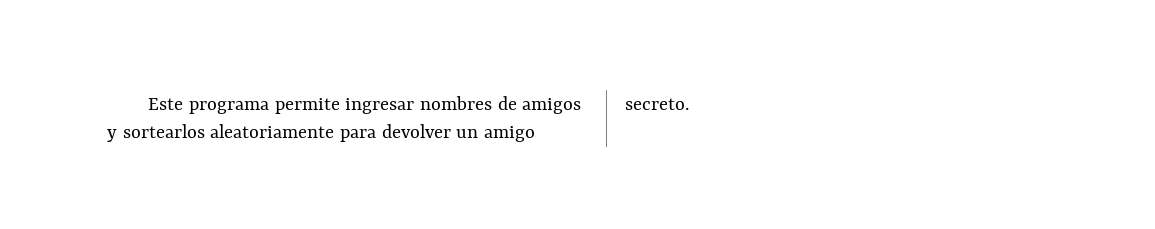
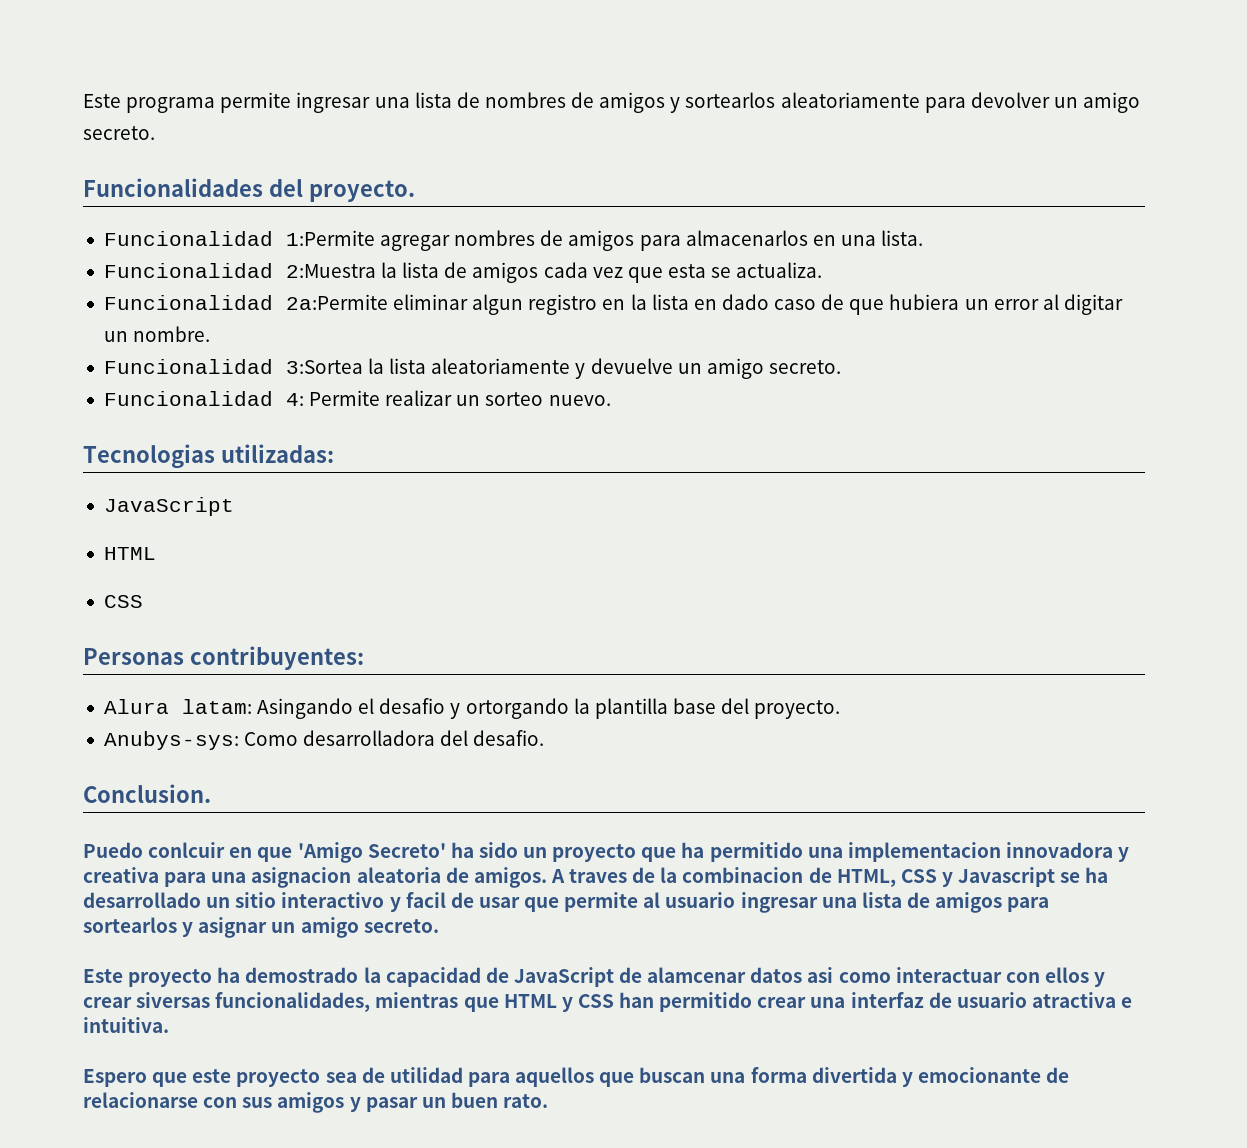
(415, 106) none -> [374,92,480,108] una lista de
(689, 104) none -> [83,178,415,202] [103,230,924,251] [103,262,823,283] [103,294,1123,315] [103,326,211,342] [103,358,841,379] [103,390,611,406] [83,444,334,469] [103,497,234,516] [103,547,156,560] [103,595,143,608] [83,646,364,670] [103,698,841,719] [103,730,545,750] [83,784,211,803] [83,842,1130,863] [83,867,1109,888] [83,892,1050,913] [83,917,439,938] [83,967,1106,987] [83,992,1133,1012] [83,1017,169,1033] [83,1067,1070,1087] [83,1092,549,1113] // Funcionalidades del proyecto. // Funcionalidad 1:Permite agregar nombres de amigos para almacenarlos en una lista. // Funcionalidad 2:Muestra la lista de amigos cada vez que esta se actualiza. // Funcionalidad 2a:Permite eliminar algun registro en la lista en dado caso de que hubiera un error al digitar un nombre. // Funcionalidad 3:Sortea la lista aleatoriamente y devuelve un amigo secreto. // Funcionalidad 4: Permite realizar un sorteo nuevo. // Tecnologias utilizadas: // JavaScript // HTML // CSS // Personas contribuyentes: // Alura latam: Asingando el desafio y ortorgando la plantilla base del proyecto. // Anubys-sys: Como desarrolladora del desafio. // Conclusion. // Puedo conlcuir en que 'Amigo Secreto' ha sido un proyecto que ha permitido una implementacion innovadora y creativa para una asignacion aleatoria de amigos. A traves de la combinacion de HTML, CSS y Javascript se ha desarrollado un sitio interactivo y facil de usar que permite al usuario ingresar una lista de amigos para sortearlos y asignar un amigo secreto. // Este proyecto ha demostrado la capacidad de JavaScript de alamcenar datos asi como interactuar con ellos y crear siversas funcionalidades, mientras que HTML y CSS han permitido crear una interfaz de usuario atractiva e intuitiva. // Espero que este proyecto sea de utilidad para aquellos que buscan una forma divertida y emocionante de relacionarse con sus amigos y pasar un buen rato.

